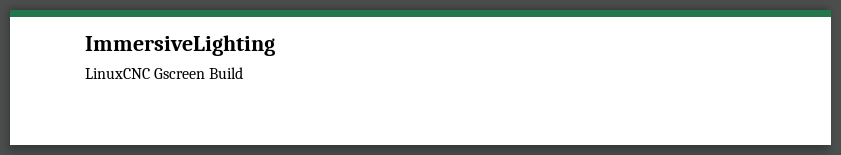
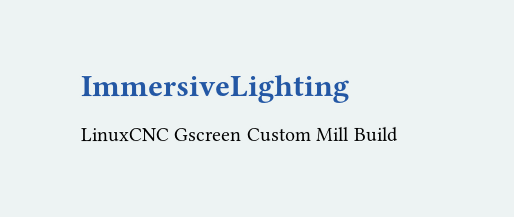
(206, 73) none -> [246,126,351,143] Custom Mill

